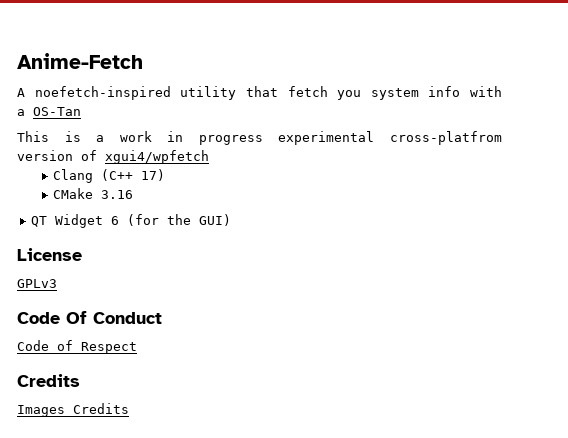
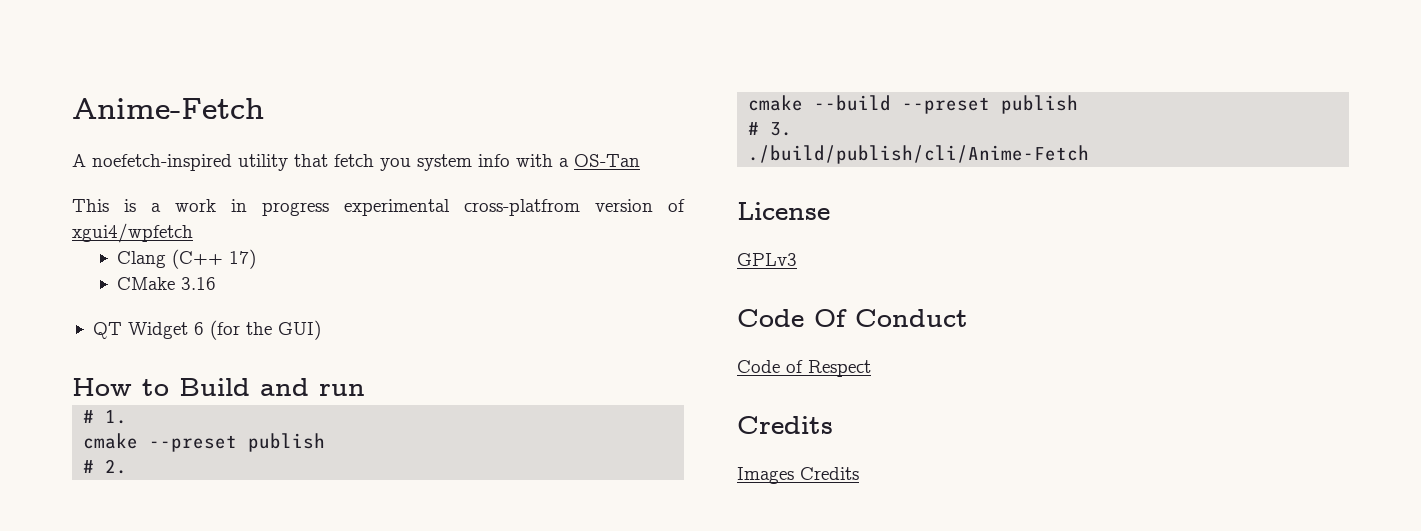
(231, 220) none -> [72,378,365,396] [83,410,128,424] [83,433,326,452] [83,459,128,474] [748,95,1079,114] [748,122,793,136] [748,145,1090,164] // How to Build and run // # 1. // cmake --preset publish // # 2. // cmake --build --preset publish // # 3. // ./build/publish/cli/Anime-Fetch

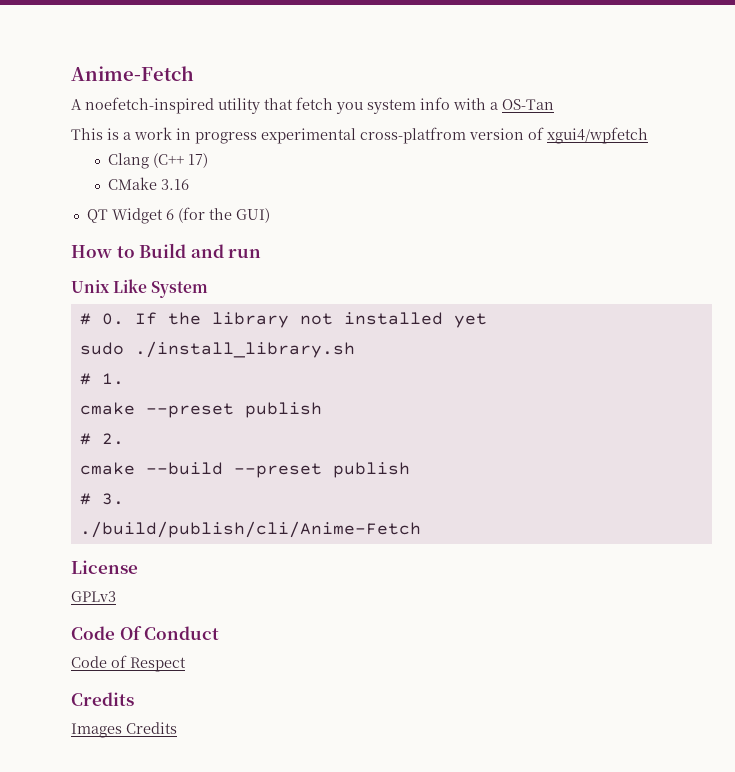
(365, 390) none -> [71,279,209,298] [79,312,487,328] [79,341,355,358] // Unix Like System // # 0. If the library not installed yet // sudo ./install_library.sh

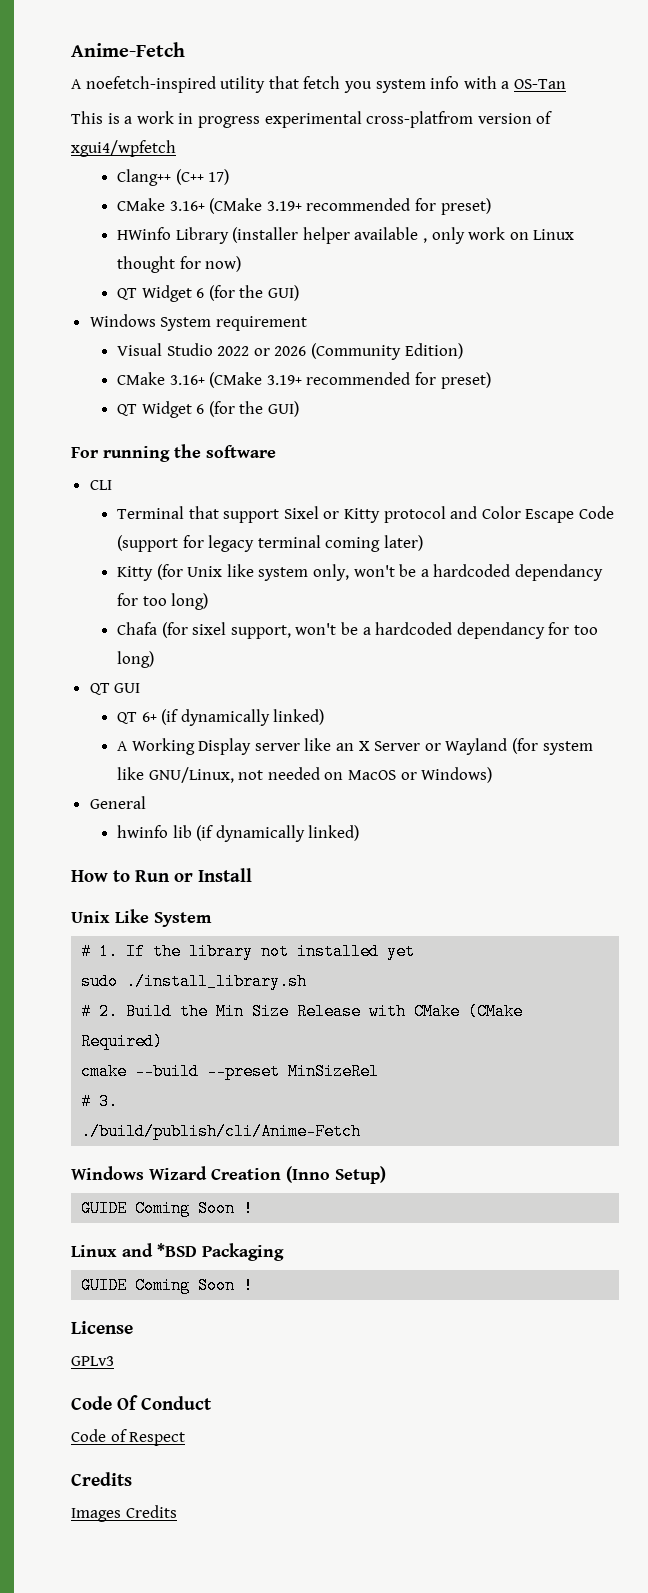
[107,153,149,169] Clang -> [117,169,172,186] Clang++
[160,179,189,190] [86,207,270,224] 3.16 // QT Widget 6 (for the GUI) -> [169,198,491,215] [117,227,575,244] [117,256,242,273] [117,285,299,302] [89,314,307,331] [117,343,463,360] [117,372,491,389] [117,401,299,418] [71,444,276,462] [89,480,112,490] [117,506,614,523] [117,535,423,552] [117,564,603,581] [117,593,209,610] [117,622,598,639] [117,651,155,668] [89,683,141,695] [117,709,325,726] [117,738,593,755] [117,767,493,783] [89,796,146,809] [117,825,360,842] 3.16+ (CMake 3.19+ recommended for preset) // HWinfo Library (installer helper available , only work on Linux thought for now) // QT Widget 6 (for the GUI) // Windows System requirement // Visual Studio 2022 or 2026 (Community Edition) // CMake 3.16+ (CMake 3.19+ recommended for preset) // QT Widget 6 (for the GUI) // For running the software // CLI // Terminal that support Sixel or Kitty protocol and Color Escape Code (support for legacy terminal coming later) // Kitty (for Unix like system only, won't be a hardcoded dependancy for too long) // Chafa (for sixel support, won't be a hardcoded dependancy for too long) // QT GUI // QT 6+ (if dynamically linked) // A Working Display server like an X Server or Wayland (for system like GNU/Linux, not needed on MacOS or Windows) // General // hwinfo lib (if dynamically linked)
[139,243,262,258] Build and run -> [135,868,252,882] Run or Install
[101,313,124,325] 0. -> [99,943,119,960] 1.
[101,373,124,385] [79,402,322,418] [79,433,124,445] 1. // cmake --preset publish // # 2. -> [99,1003,524,1020] [81,1033,164,1050] 2. Build the Min Size Release with CMake (CMake Required)
[332,462,410,478] publish -> [288,1063,380,1080] MinSizeRel
(421, 529) none -> [71,1166,386,1184] [81,1200,254,1217] [71,1243,284,1261] [81,1277,254,1294] // Windows Wizard Creation (Inno Setup) // GUIDE Coming Soon ! // Linux and *BSD Packaging // GUIDE Coming Soon !

